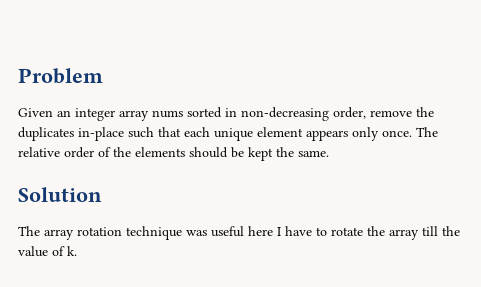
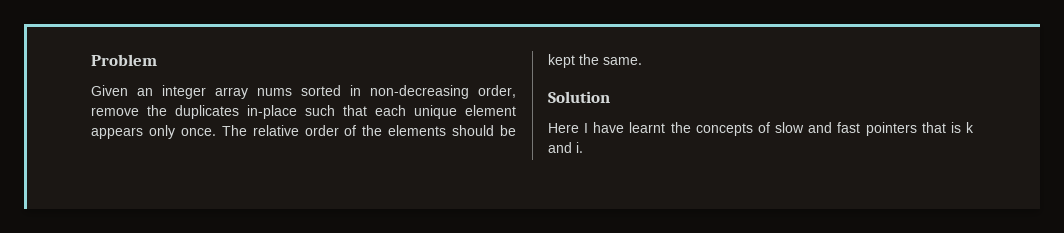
[18,226,460,240] [18,246,77,257] The array rotation technique was useful here I have to rotate the array till the value of k. -> [548,122,974,136] [548,142,583,153] Here I have learnt the concepts of slow and fast pointers that is k and i.

